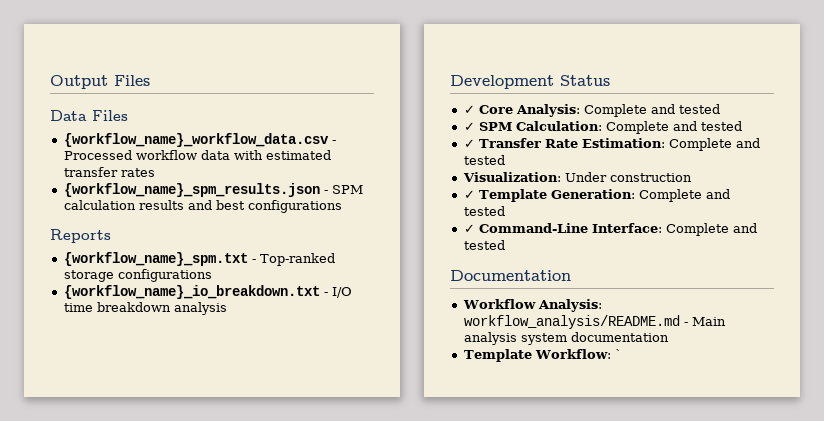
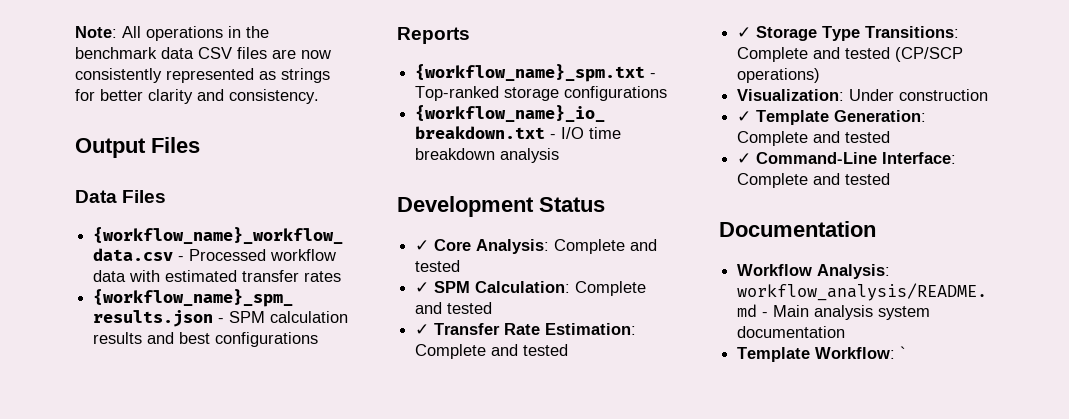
(50, 82) none -> [75,26,269,41] [75,47,331,59] [75,68,330,83] [75,89,319,104] Note: All operations in the benchmark data CSV files are now consistently represented as strings for better clarity and consistency. //
(505, 160) none -> [737,26,960,41] [737,47,964,62] [737,68,821,83] // ✓ Storage Type Transitions: Complete and tested (CP/SCP operations)

